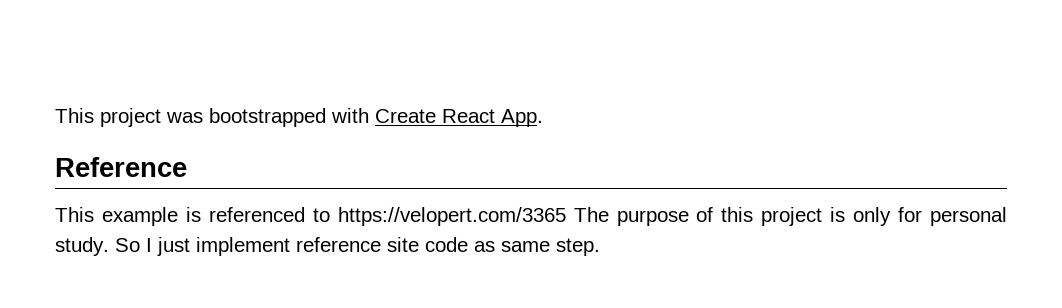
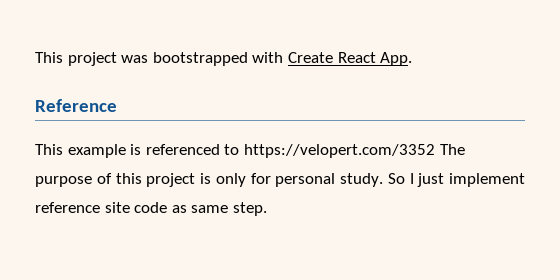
[337,207,566,226] https://velopert.com/3365 -> [243,144,435,158] https://velopert.com/3352

